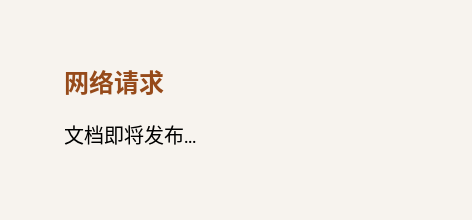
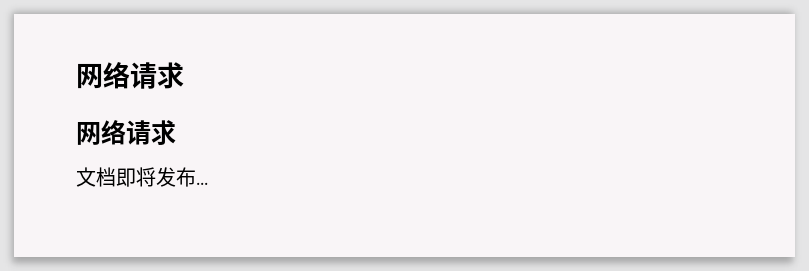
[64,70,164,96] 网络请求 -> [76,62,184,89] [76,120,176,146] 网络请求 // 网络请求

